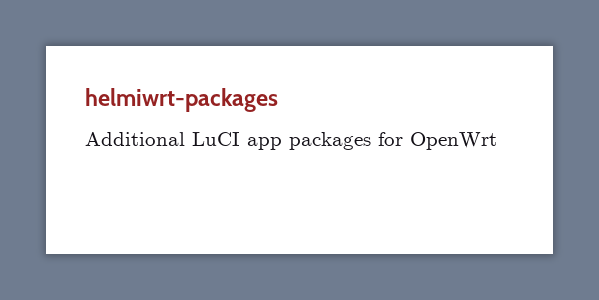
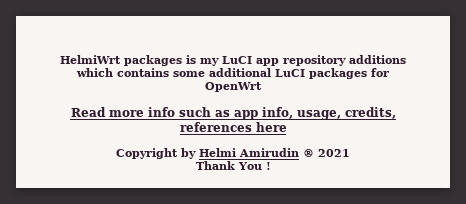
[85,88,278,112] [85,132,497,150] helmiwrt-packages // Additional LuCI app packages for OpenWrt -> [60,55,406,66] [76,68,389,79] [205,82,262,92] [70,107,396,120] [179,122,287,132] [116,148,350,159] [195,161,271,170] HelmiWrt packages is my LuCI app repository additions which contains some additional LuCI packages for OpenWrt // Read more info such as app info, usage, credits, references here // Copyright by Helmi Amirudin ® 2021 // Thank You !

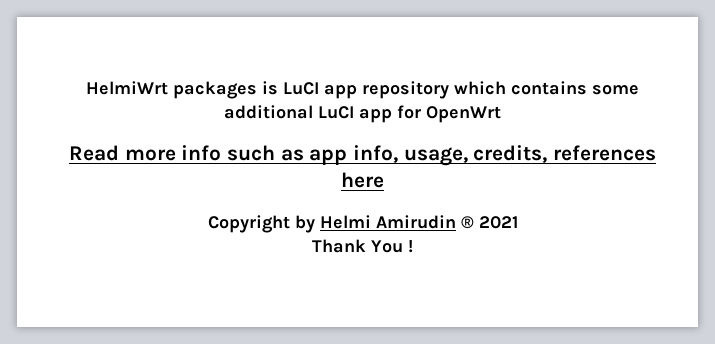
[200,58,219,66] my -> (278, 88) none
[349,55,406,64] additions -> (449, 90) none
[309,68,367,79] packages -> [359,109,392,123] app

